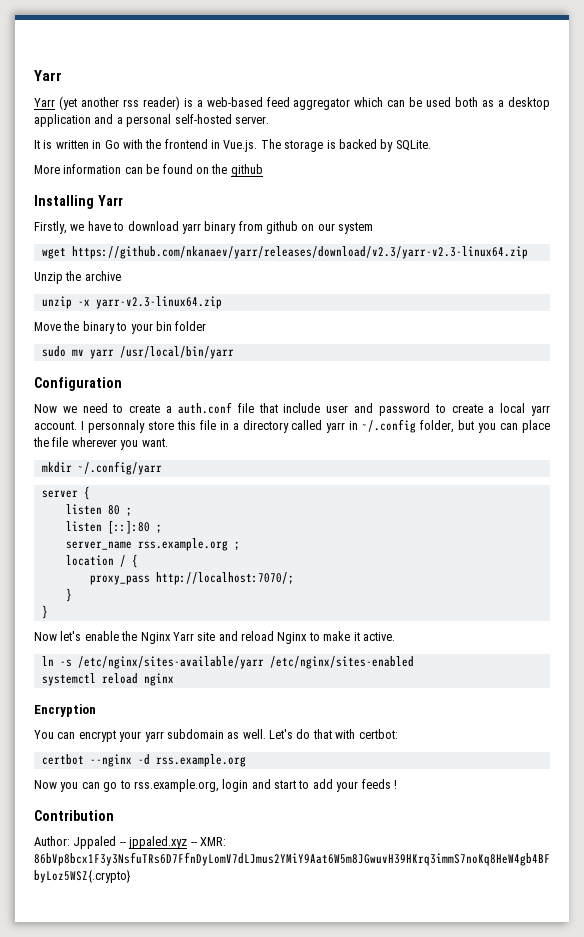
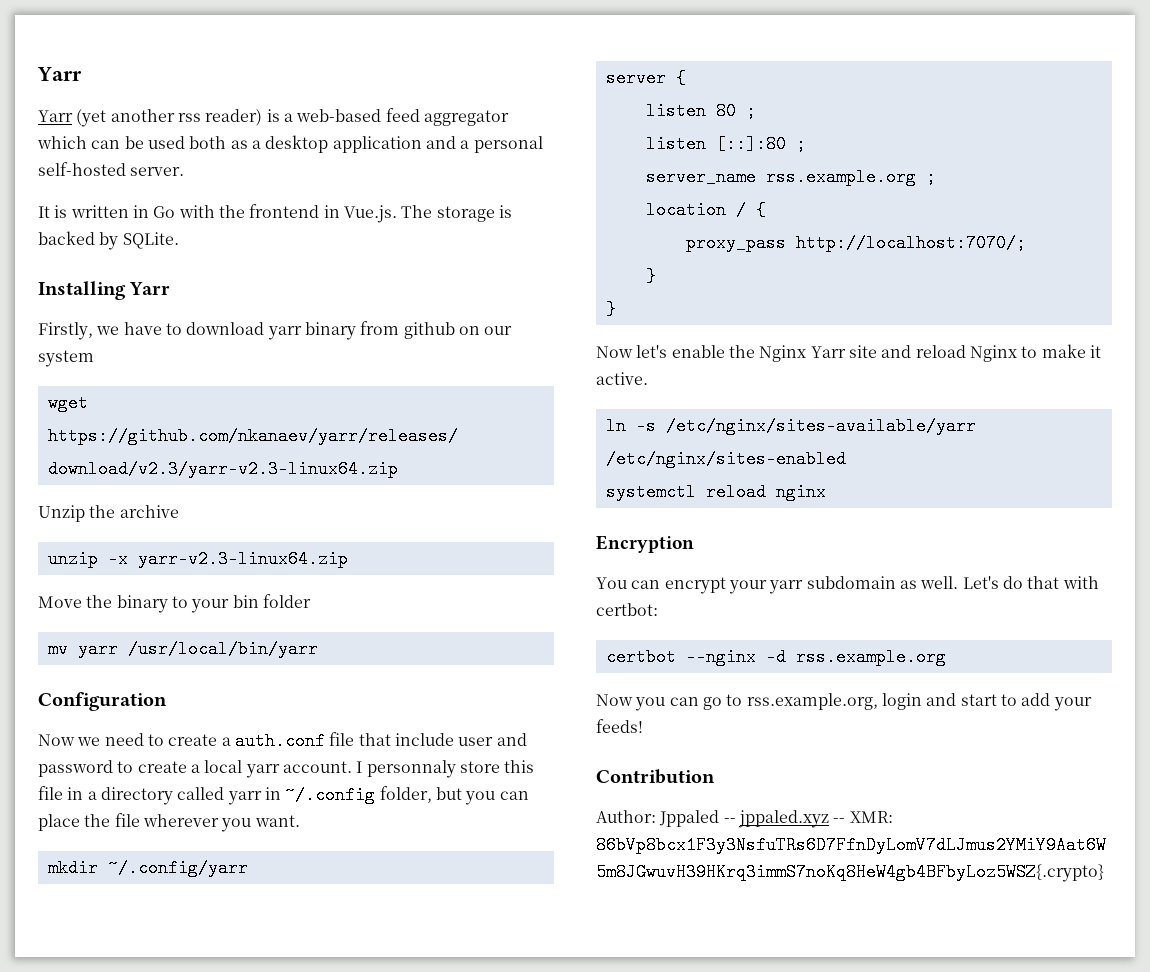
[34,164,263,177] // More information can be found on the github -> (179, 240) none
[41,346,66,357] sudo -> (311, 601) none
[361,779,397,789] feeds ! -> [596,719,643,733] feeds!

